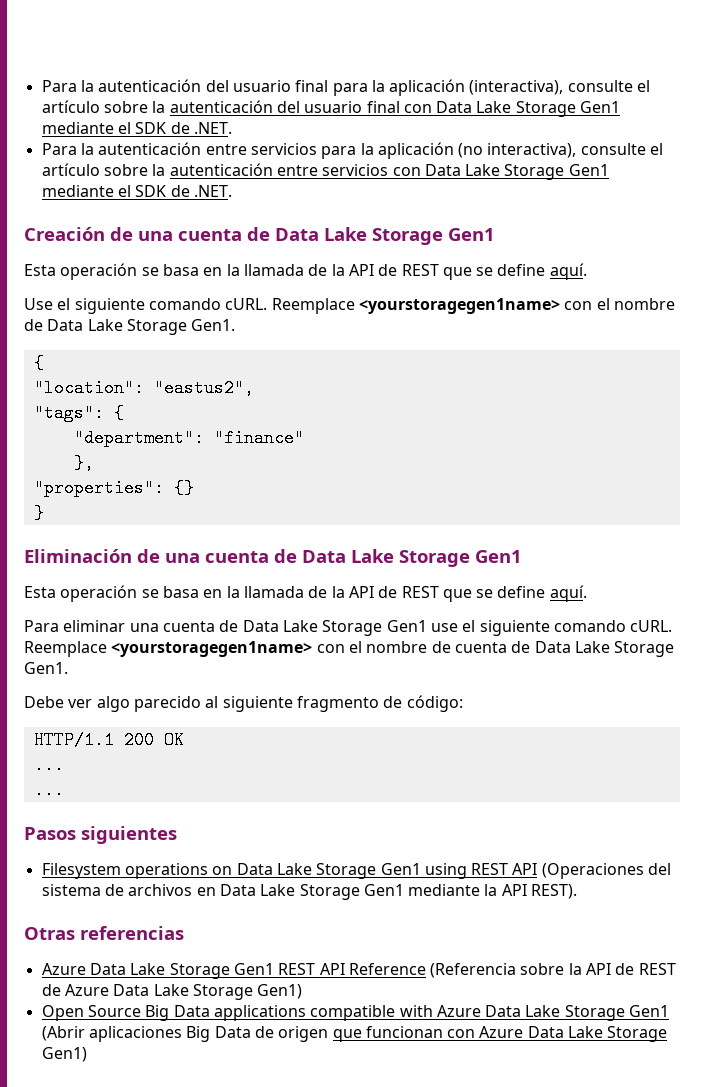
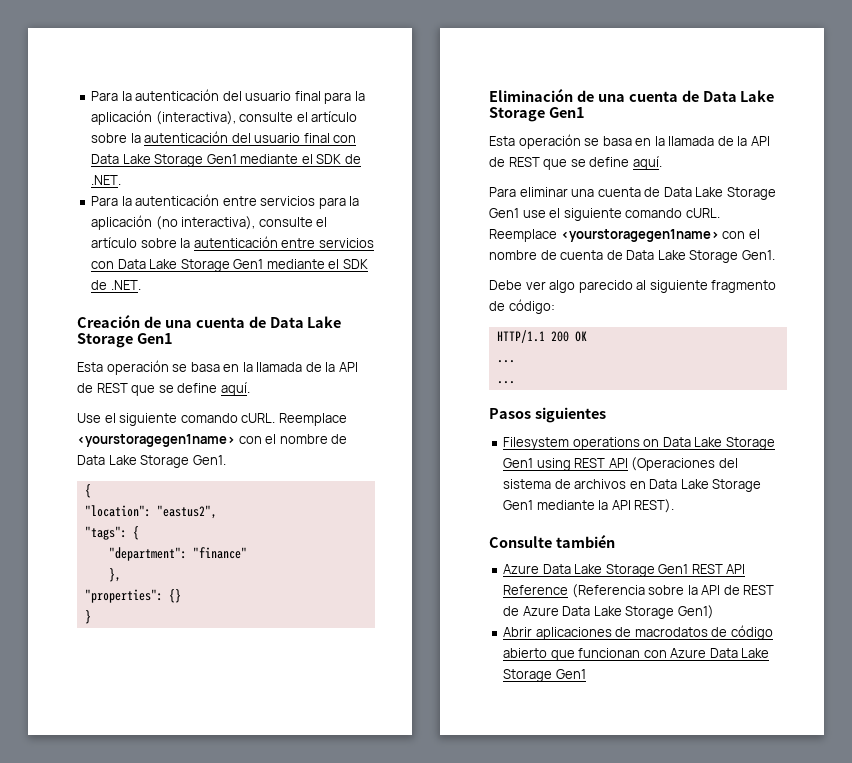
[24,926,184,940] Otras referencias -> [489,534,615,548] Consulte también
[41,1005,670,1021] [41,1026,329,1042] Open Source Big Data applications compatible with Azure Data Lake Storage Gen1 (Abrir aplicaciones Big Data de origen -> [503,625,773,640] [503,648,548,658] Abrir aplicaciones de macrodatos de código abierto
[41,1047,87,1062] Gen1) -> [555,669,586,679] Gen1

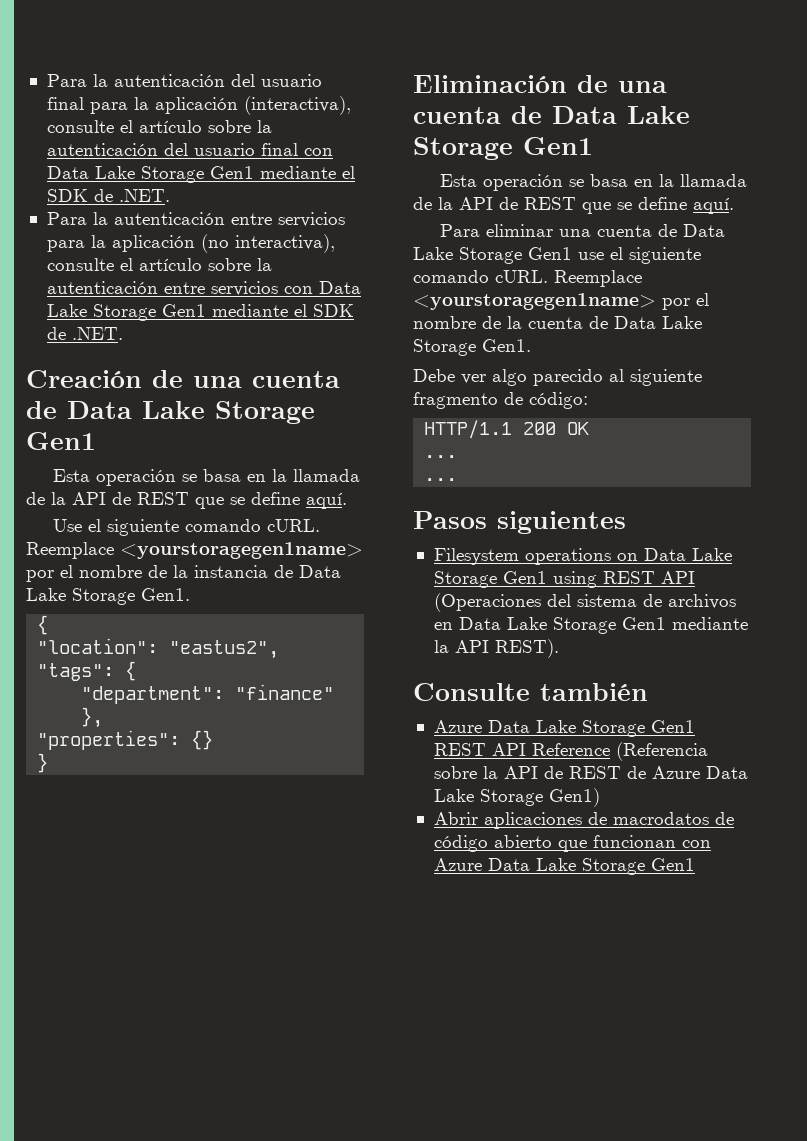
[238,434,348,444] con el nombre de -> [26,565,293,582] por el nombre de la instancia de
[722,229,760,239] [489,250,557,260] con el nombre de -> [662,293,709,310] [413,316,522,329] por el nombre de la

